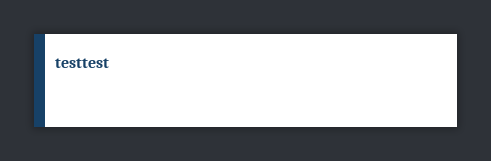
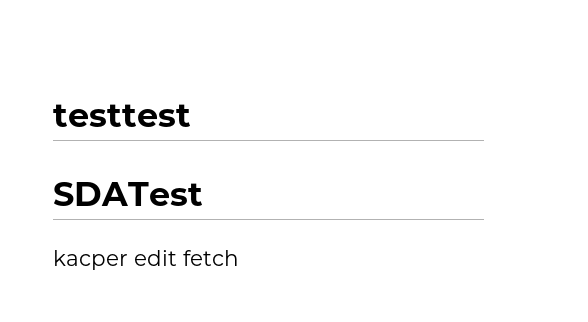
(109, 63) none -> [53,182,203,206] [53,250,239,270] // SDATest // kacper edit fetch

